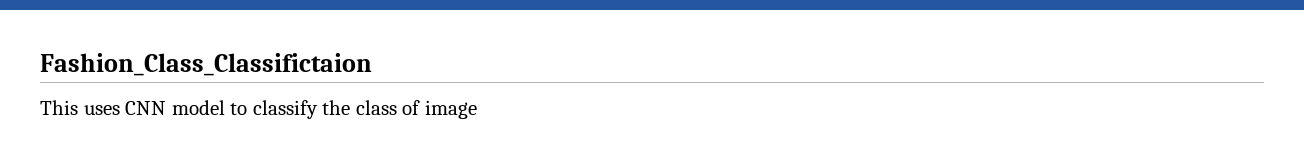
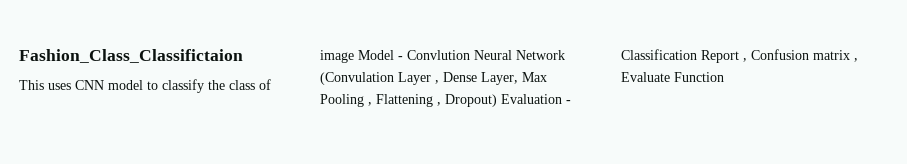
(477, 109) none -> [358,50,565,60] [320,72,547,85] [320,94,571,107] [621,49,858,63] [621,72,724,82] Model - Convlution Neural Network (Convulation Layer , Dense Layer, Max Pooling , Flattening , Dropout) Evaluation - Classification Report , Confusion matrix , Evaluate Function

